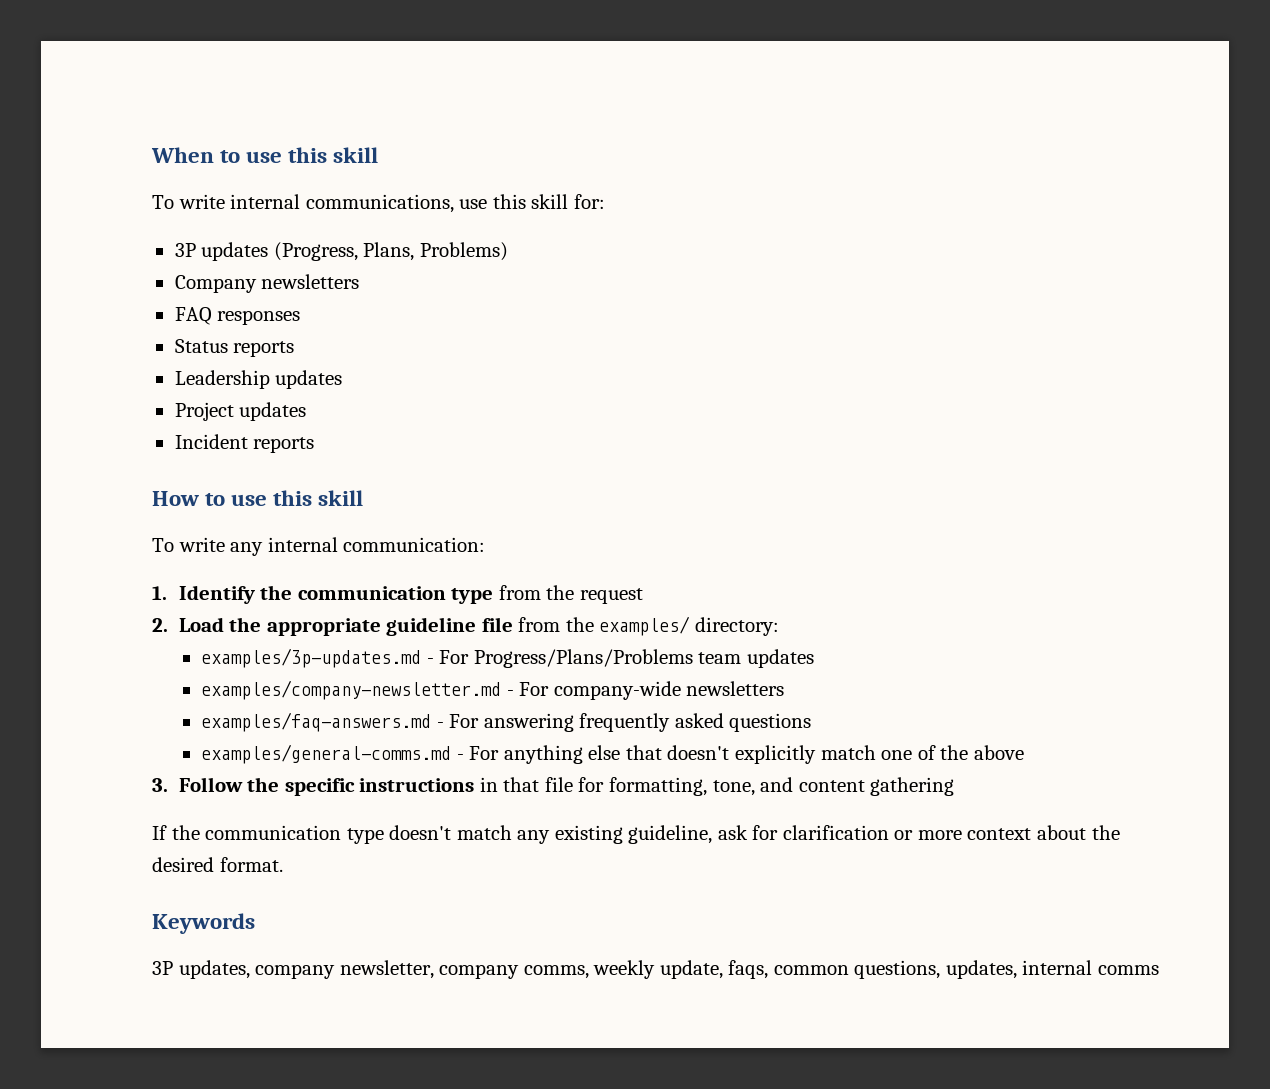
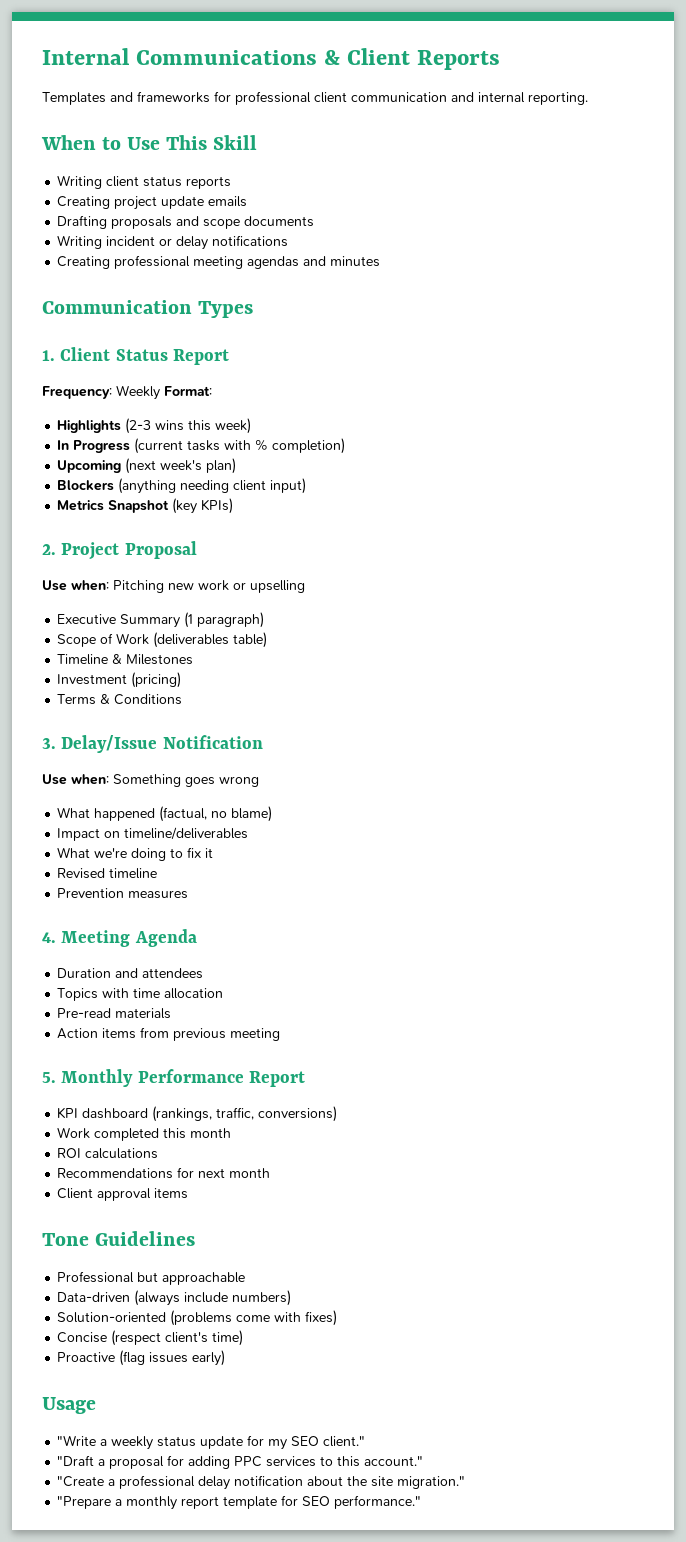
[151,147,379,163] [152,194,605,213] [174,242,508,261] [174,274,360,293] [174,307,301,325] [174,339,295,357] [174,370,343,389] [174,402,307,421] [174,434,315,453] [152,490,364,506] [152,537,486,556] [152,585,643,604] [152,616,779,636] [201,648,814,668] [201,680,785,700] [201,712,812,732] [201,744,1024,764] [152,777,955,796] [152,825,1120,844] [152,857,283,872] [152,913,255,934] [152,960,1159,979] When to use this skill // To write internal communications, use this skill for: // 3P updates (Progress, Plans, Problems) // Company newsletters // FAQ responses // Status reports // Leadership updates // Project updates // Incident reports // How to use this skill // To write any internal communication: // 1. Identify the communication type from the request // 2. Load the appropriate guideline file from the examples/ directory: // examples/3p-updates.md - For Progress/Plans/Problems team updates // examples/company-newsletter.md - For company-wide newsletters // examples/faq-answers.md - For answering frequently asked questions // examples/general-comms.md - For anything else that doesn't explicitly match one of the above // 3. Follow the specific instructions in that file for formatting, tone, and content gathering // If the communication type doesn't match any existing guideline, ask for clarification or more context about the desired format. // Keywords // 3P updates, company newsletter, company comms, weekly update, faqs, common questions, updates, internal comms -> [42,48,501,70] [42,91,588,105] [41,135,258,150] [57,175,232,189] [57,196,248,210] [57,215,315,229] [57,235,289,250] [57,255,381,269] [42,300,254,318] [42,347,229,365] [42,385,212,400] [57,418,252,434] [57,438,346,454] [57,458,237,474] [57,478,307,494] [57,498,234,514] [42,541,197,560] [42,580,305,593] [57,612,265,628] [57,632,268,648] [57,654,194,665] [57,672,182,688] [57,694,183,705] [42,735,263,753] [42,774,259,787] [57,806,273,822] [57,827,249,841] [57,847,214,861] [57,868,158,879] [57,888,189,899] [42,929,197,947] [57,968,204,979] [57,988,224,1001] [57,1008,172,1019] [57,1027,281,1041] [42,1069,305,1087] [57,1106,338,1122] [57,1127,232,1141] [57,1148,159,1159] [57,1167,271,1179] [57,1188,189,1201] [42,1231,196,1246] [57,1271,246,1285] [57,1290,292,1306] [57,1310,338,1326] [57,1330,244,1346] [57,1350,226,1366] [42,1397,96,1414] [57,1435,366,1450] [57,1455,424,1469] [57,1475,466,1490] [57,1495,422,1510] Internal Communications & Client Reports // Templates and frameworks for professional client communication and internal reporting. // When to Use This Skill // Writing client status reports // Creating project update emails // Drafting proposals and scope documents // Writing incident or delay notifications // Creating professional meeting agendas and minutes // Communication Types // 1. Client Status Report // Frequency: Weekly Format: // Highlights (2-3 wins this week) // In Progress (current tasks with % completion) // Upcoming (next week's plan) // Blockers (anything needing client input) // Metrics Snapshot (key KPIs) // 2. Project Proposal // Use when: Pitching new work or upselling // Executive Summary (1 paragraph) // Scope of Work (deliverables table) // Timeline & Milestones // Investment (pricing) // Terms & Conditions // 3. Delay/Issue Notification // Use when: Something goes wrong // What happened (factual, no blame) // Impact on timeline/deliverables // What we're doing to fix it // Revised timeline // Prevention measures // 4. Meeting Agenda // Duration and attendees // Topics with time allocation // Pre-read materials // Action items from previous meeting // 5. Monthly Performance Report // KPI dashboard (rankings, traffic, conversions) // Work completed this month // ROI calculations // Recommendations for next month // Client approval items // Tone Guidelines // Professional but approachable // Data-driven (always include numbers) // Solution-oriented (problems come with fixes) // Concise (respect client's time) // Proactive (flag issues early) // Usage // "Write a weekly status update for my SEO client." // "Draft a proposal for adding PPC services to this account." // "Create a professional delay notification about the site migration." // "Prepare a monthly report template for SEO performance."

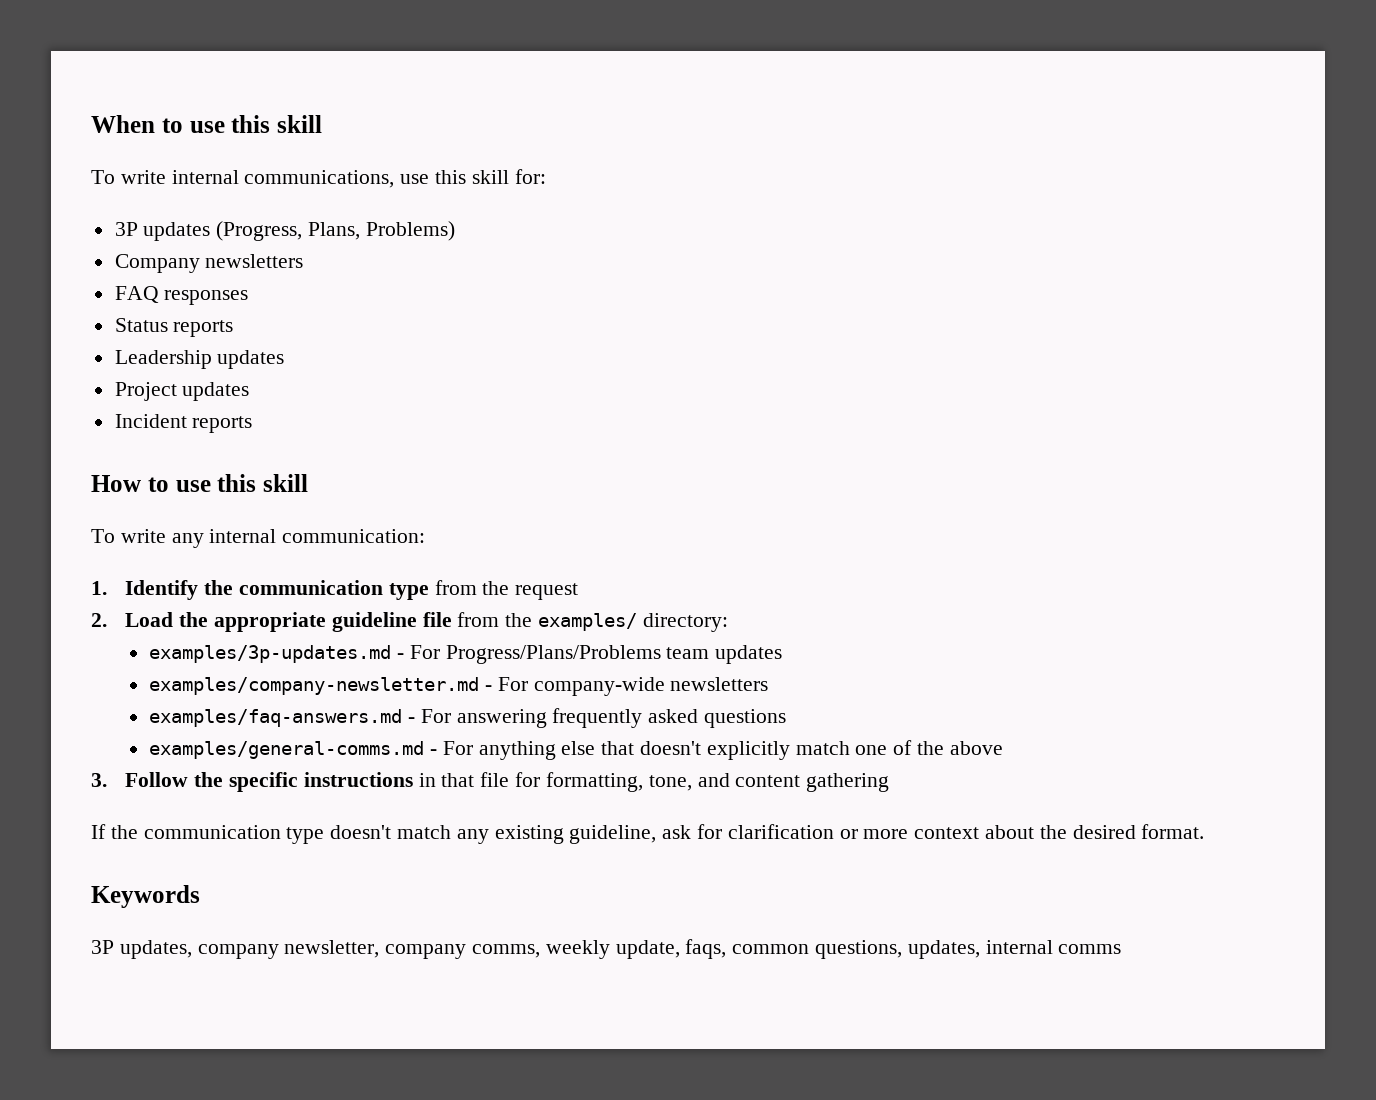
[42,48,501,70] [42,91,588,105] [41,135,258,150] [57,175,232,189] [57,196,248,210] [57,215,315,229] [57,235,289,250] [57,255,381,269] [42,300,254,318] [42,347,229,365] [42,385,212,400] [57,418,252,434] [57,438,346,454] [57,458,237,474] [57,478,307,494] [57,498,234,514] [42,541,197,560] [42,580,305,593] [57,612,265,628] [57,632,268,648] [57,654,194,665] [57,672,182,688] [57,694,183,705] [42,735,263,753] [42,774,259,787] [57,806,273,822] [57,827,249,841] [57,847,214,861] [57,868,158,879] [57,888,189,899] [42,929,197,947] [57,968,204,979] [57,988,224,1001] [57,1008,172,1019] [57,1027,281,1041] [42,1069,305,1087] [57,1106,338,1122] [57,1127,232,1141] [57,1148,159,1159] [57,1167,271,1179] [57,1188,189,1201] [42,1231,196,1246] [57,1271,246,1285] [57,1290,292,1306] [57,1310,338,1326] [57,1330,244,1346] [57,1350,226,1366] [42,1397,96,1414] [57,1435,366,1450] [57,1455,424,1469] [57,1475,466,1490] [57,1495,422,1510] Internal Communications & Client Reports // Templates and frameworks for professional client communication and internal reporting. // When to Use This Skill // Writing client status reports // Creating project update emails // Drafting proposals and scope documents // Writing incident or delay notifications // Creating professional meeting agendas and minutes // Communication Types // 1. Client Status Report // Frequency: Weekly Format: // Highlights (2-3 wins this week) // In Progress (current tasks with % completion) // Upcoming (next week's plan) // Blockers (anything needing client input) // Metrics Snapshot (key KPIs) // 2. Project Proposal // Use when: Pitching new work or upselling // Executive Summary (1 paragraph) // Scope of Work (deliverables table) // Timeline & Milestones // Investment (pricing) // Terms & Conditions // 3. Delay/Issue Notification // Use when: Something goes wrong // What happened (factual, no blame) // Impact on timeline/deliverables // What we're doing to fix it // Revised timeline // Prevention measures // 4. Meeting Agenda // Duration and attendees // Topics with time allocation // Pre-read materials // Action items from previous meeting // 5. Monthly Performance Report // KPI dashboard (rankings, traffic, conversions) // Work completed this month // ROI calculations // Recommendations for next month // Client approval items // Tone Guidelines // Professional but approachable // Data-driven (always include numbers) // Solution-oriented (problems come with fixes) // Concise (respect client's time) // Proactive (flag issues early) // Usage // "Write a weekly status update for my SEO client." // "Draft a proposal for adding PPC services to this account." // "Create a professional delay notification about the site migration." // "Prepare a monthly report template for SEO performance." -> [91,115,322,133] [91,169,546,188] [114,221,455,241] [114,254,304,273] [114,286,249,305] [114,318,234,337] [114,350,285,369] [114,382,250,401] [114,414,253,433] [91,474,308,492] [91,529,426,548] [91,580,579,600] [91,612,728,632] [149,645,783,664] [149,677,769,696] [149,708,786,728] [149,740,1003,760] [91,772,890,792] [91,824,1205,844] [91,885,200,908] [91,939,1122,959] When to use this skill // To write internal communications, use this skill for: // 3P updates (Progress, Plans, Problems) // Company newsletters // FAQ responses // Status reports // Leadership updates // Project updates // Incident reports // How to use this skill // To write any internal communication: // 1. Identify the communication type from the request // 2. Load the appropriate guideline file from the examples/ directory: // examples/3p-updates.md - For Progress/Plans/Problems team updates // examples/company-newsletter.md - For company-wide newsletters // examples/faq-answers.md - For answering frequently asked questions // examples/general-comms.md - For anything else that doesn't explicitly match one of the above // 3. Follow the specific instructions in that file for formatting, tone, and content gathering // If the communication type doesn't match any existing guideline, ask for clarification or more context about the desired format. // Keywords // 3P updates, company newsletter, company comms, weekly update, faqs, common questions, updates, internal comms

